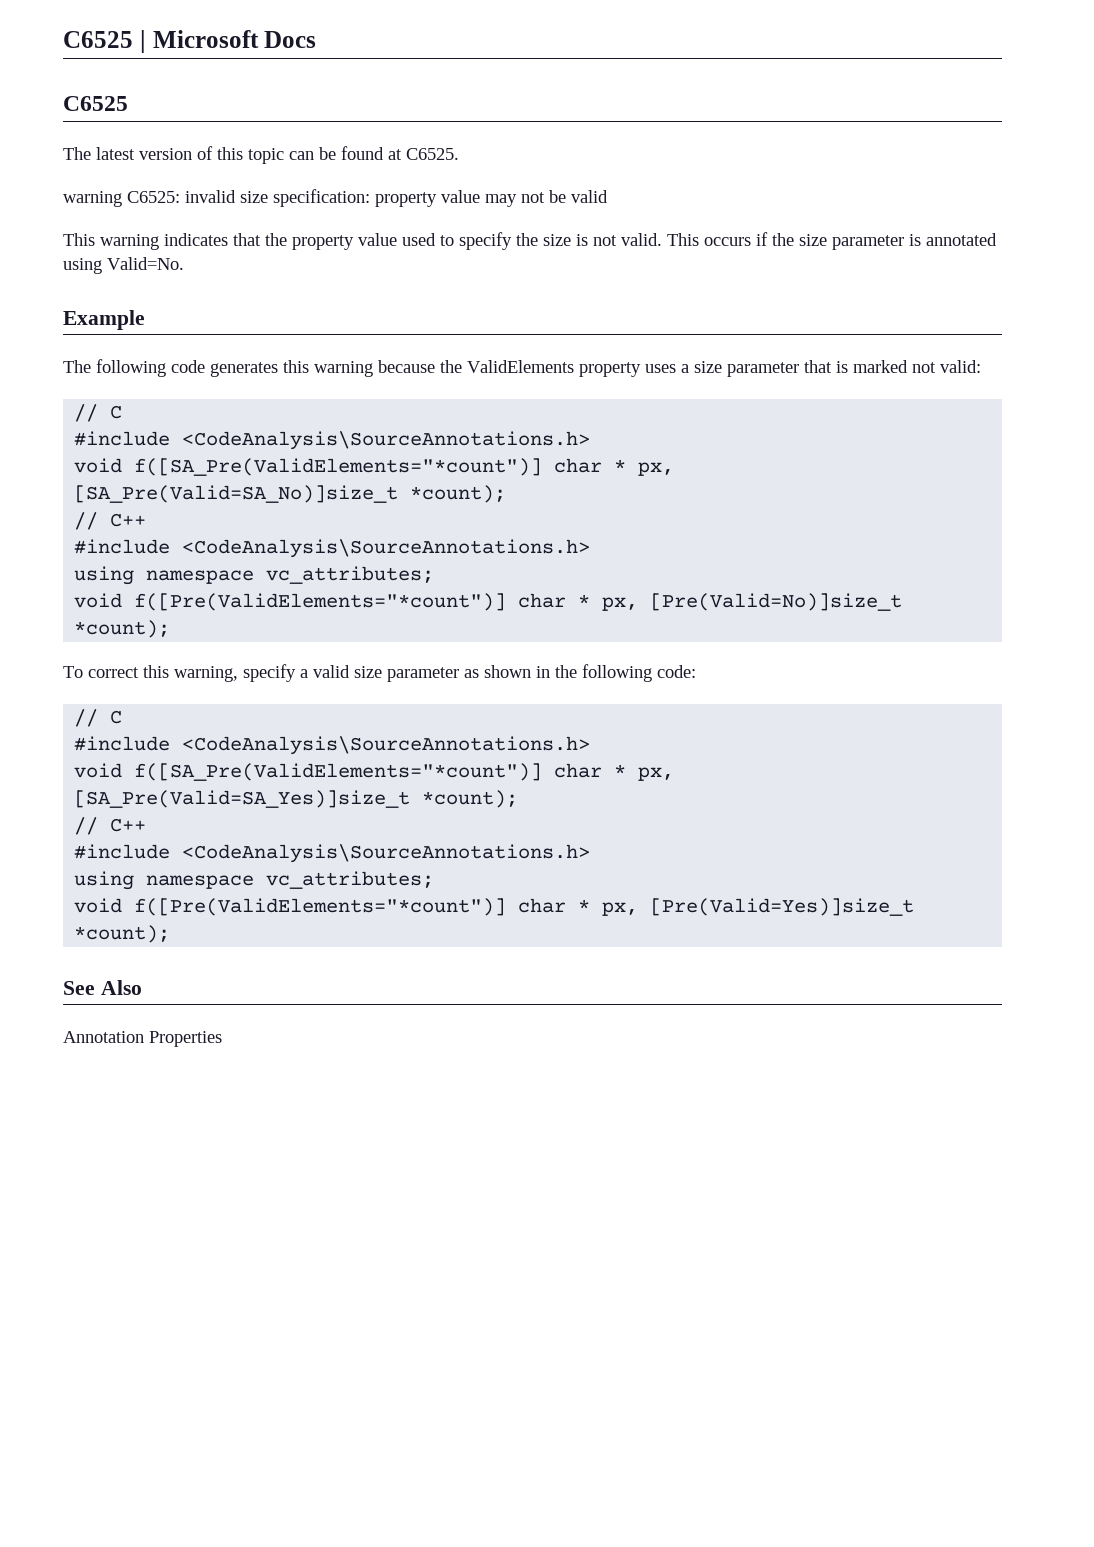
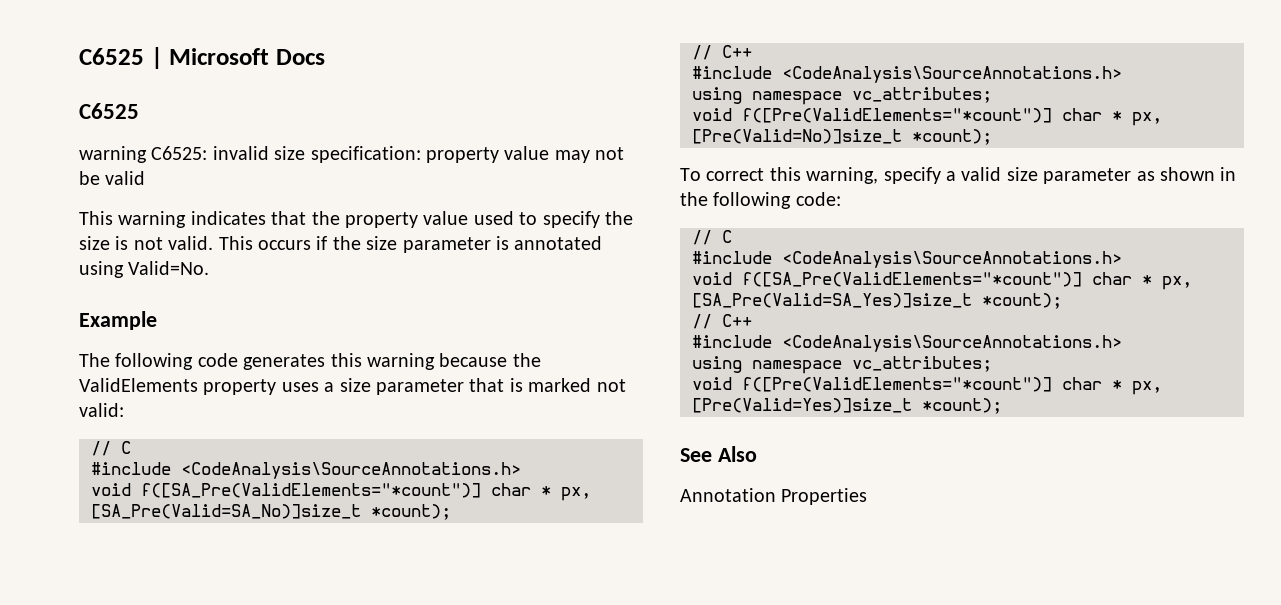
[63,146,459,164] // The latest version of this topic can be found at C6525. -> (139, 111) none

